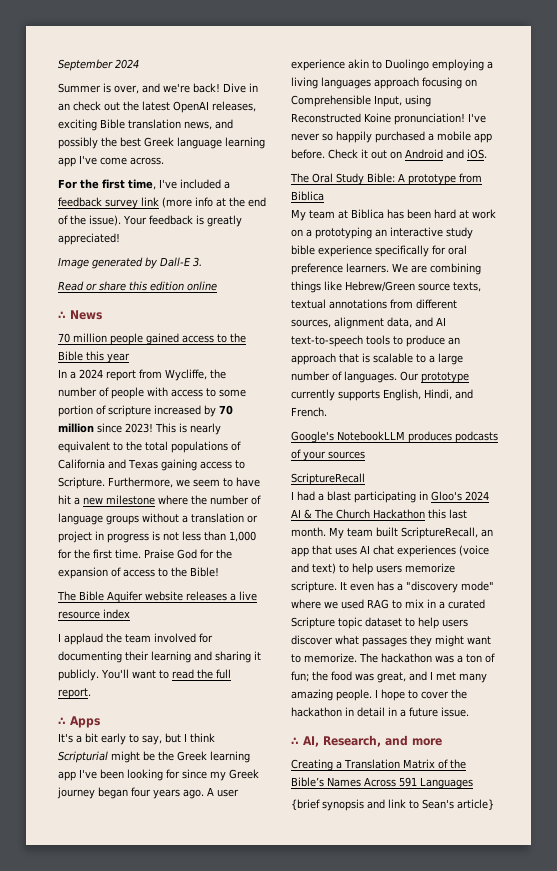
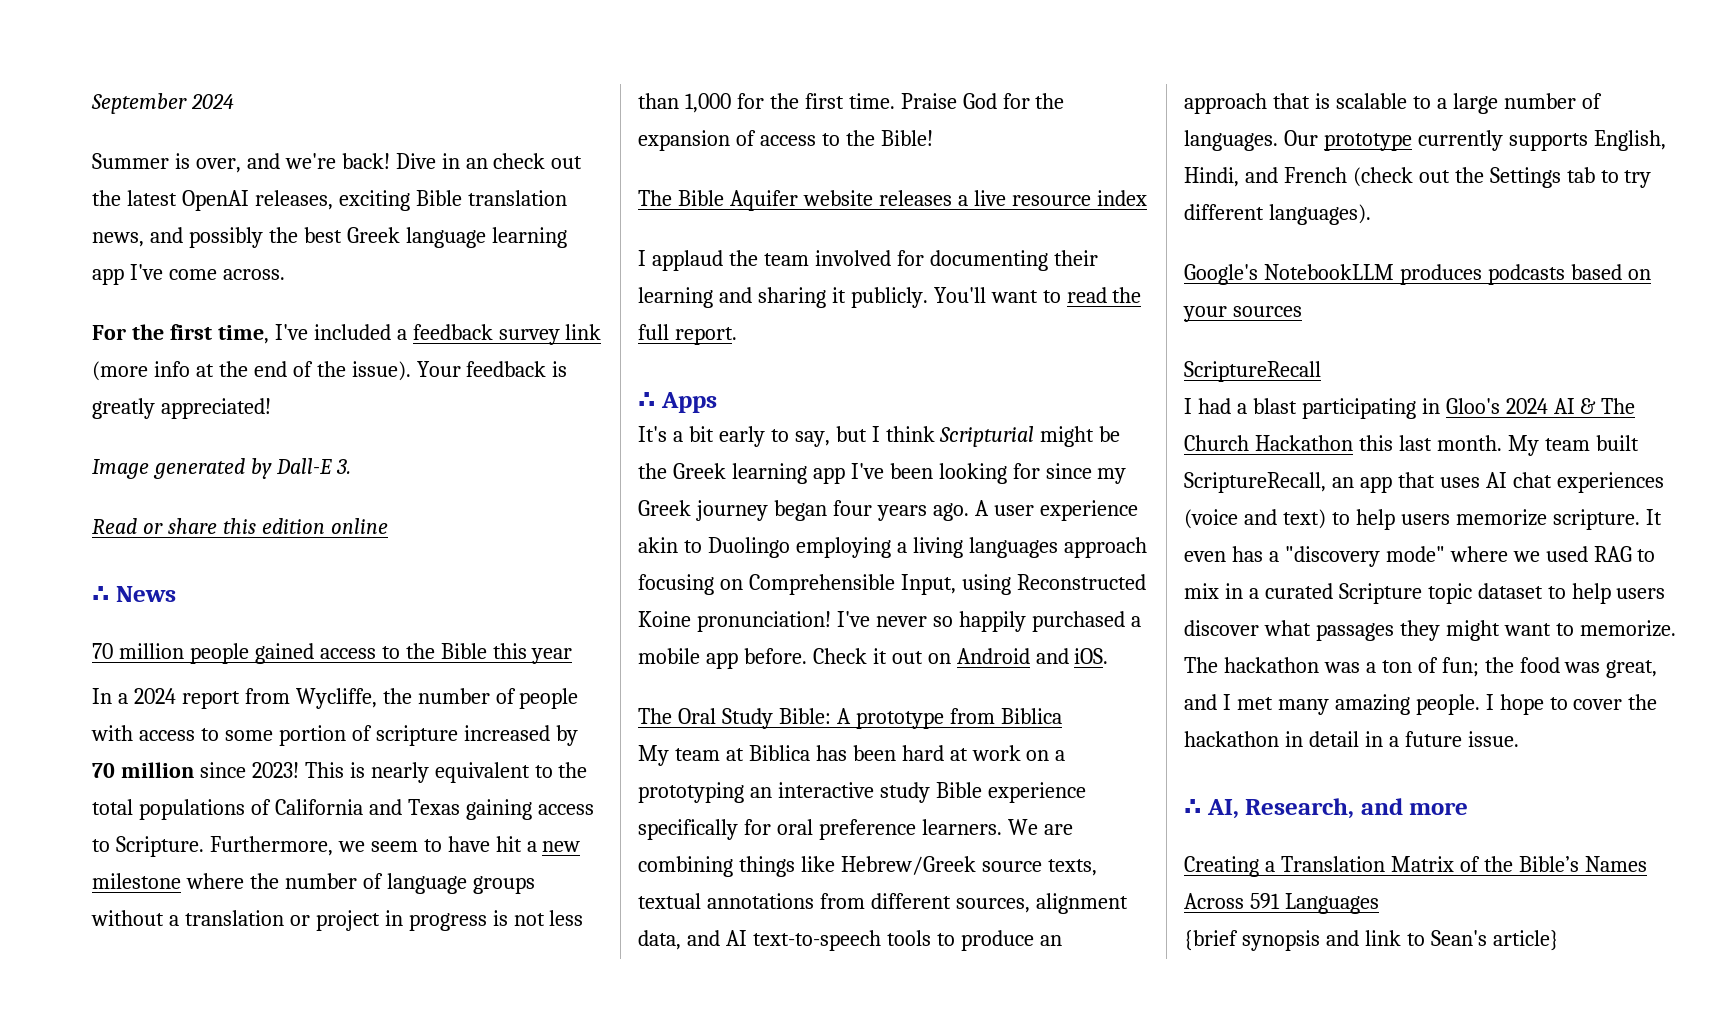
[291,245,315,255] bible -> [935,782,982,798] Bible
[345,281,415,292] Hebrew/Green -> [840,856,976,875] Hebrew/Greek
[291,407,327,417] French. -> [1283,167,1652,188] [1184,204,1371,225] French (check out the Settings tab to try different languages).
[291,449,301,459] of -> [1570,264,1651,280] based on

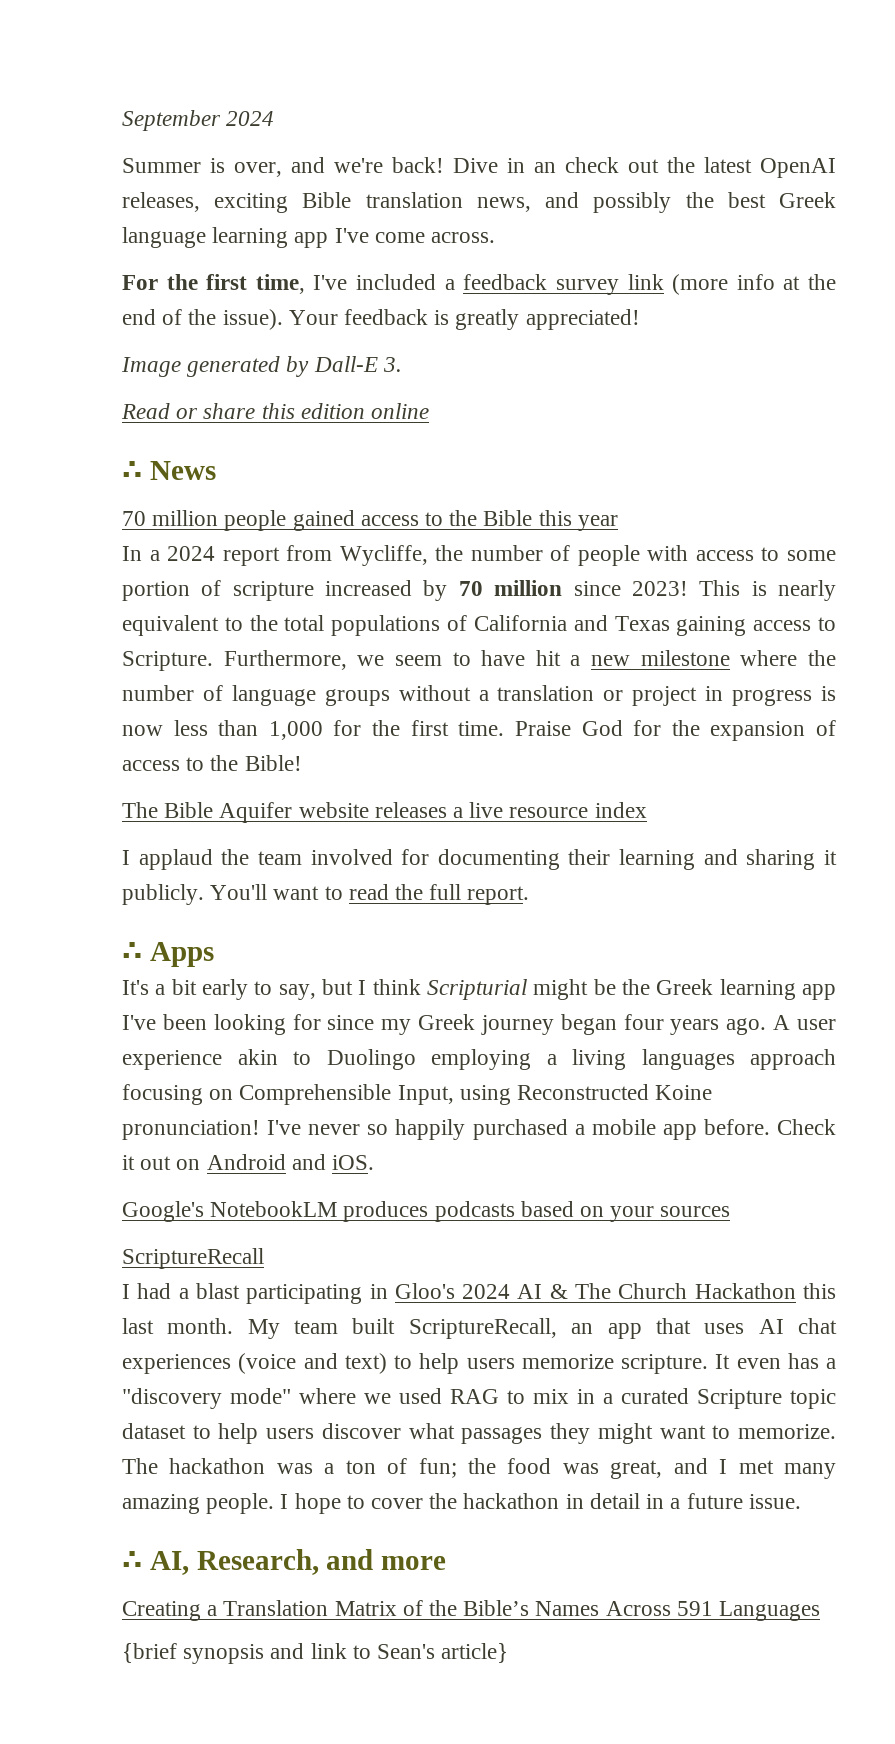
[513,913,545,926] not -> [122,725,163,736] now
[638,708,1062,729] [638,745,1066,766] [638,782,1086,803] [638,819,1073,840] [638,856,1097,877] [638,893,1128,914] [638,930,1062,951] [1184,93,1602,114] [1184,130,1666,151] [1184,167,1652,188] [1184,204,1371,225] // The Oral Study Bible: A prototype from Biblica // My team at Biblica has been hard at work on a prototyping an interactive study Bible experience specifically for oral preference learners. We are combining things like Hebrew/Greek source texts, textual annotations from different sources, alignment data, and AI text-to-speech tools to produce an approach that is scalable to a large number of languages. Our prototype currently supports English, Hindi, and French (check out the Settings tab to try different languages). -> (375, 1162) none
[1263,264,1394,280] NotebookLLM -> [210,1201,338,1217] NotebookLM

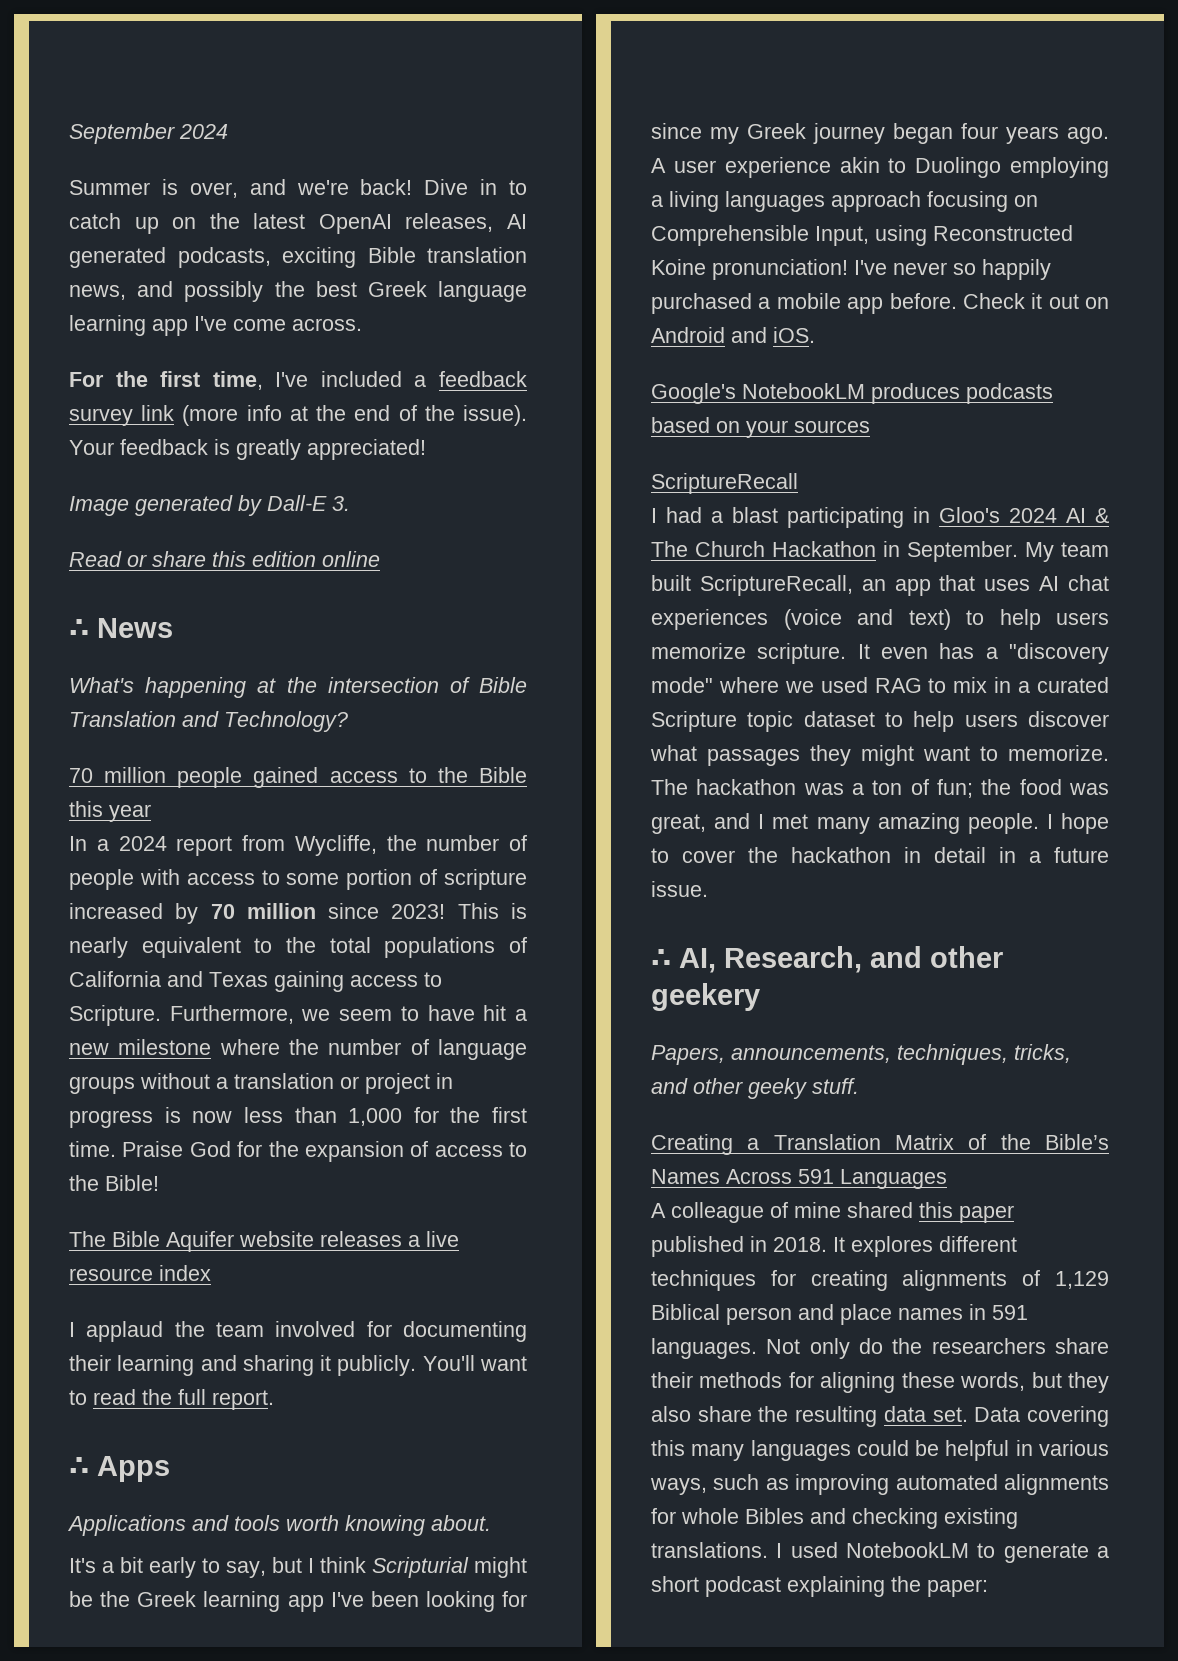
[534,157,659,173] an check out -> [509,180,527,195] [69,213,197,234] to catch up on
(200, 202) none -> [507,214,527,229] [69,247,271,268] AI generated podcasts,
(216, 470) none -> [69,677,527,698] [69,711,348,732] // What's happening at the intersection of Bible Translation and Technology?
(214, 954) none -> [67,1515,491,1536] // Applications and tools worth knowing about.
[803,1283,836,1299] [122,1318,234,1334] this last month. -> [883,541,1018,562] in September.
[381,1556,447,1570] more -> [930,946,1003,968] [651,983,760,1011] [651,1044,1071,1065] [651,1078,859,1099] other geekery // Papers, announcements, techniques, tricks, and other geeky stuff.
[122,1643,509,1664] {brief synopsis and link to Sean's article} -> [651,1202,1014,1223] [651,1236,1017,1257] [651,1270,1109,1291] [651,1304,1028,1325] [651,1338,1109,1359] [651,1372,1109,1393] [651,1406,1109,1427] [651,1440,1109,1461] [650,1474,1109,1495] [651,1508,1018,1529] [651,1542,1109,1563] [651,1576,988,1597] A colleague of mine shared this paper published in 2018. It explores different techniques for creating alignments of 1,129 Biblical person and place names in 591 languages. Not only do the researchers share their methods for aligning these words, but they also share the resulting data set. Data covering this many languages could be helpful in various ways, such as improving automated alignments for whole Bibles and checking existing translations. I used NotebookLM to generate a short podcast explaining the paper:

